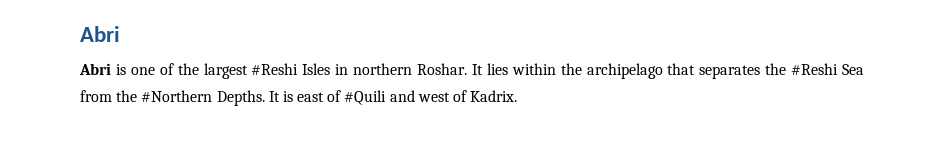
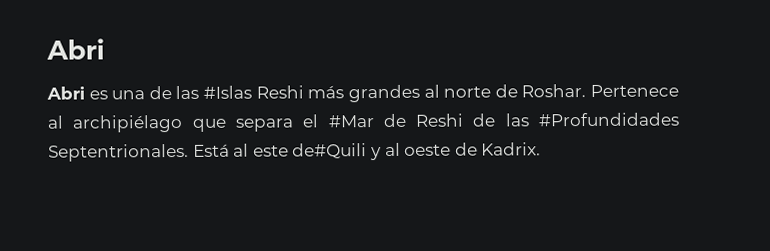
[115,63,864,79] [80,90,468,106] is one of the largest #Reshi Isles in northern Roshar. It lies within the archipelago that separates the #Reshi Sea from the #Northern Depths. It is east of #Quili and west of -> [88,84,679,103] [47,112,681,133] [48,142,478,162] es una de las #Islas Reshi más grandes al norte de Roshar. Pertenece al archipiélago que separa el #Mar de Reshi de las #Profundidades Septentrionales. Está al este de#Quili y al oeste de

